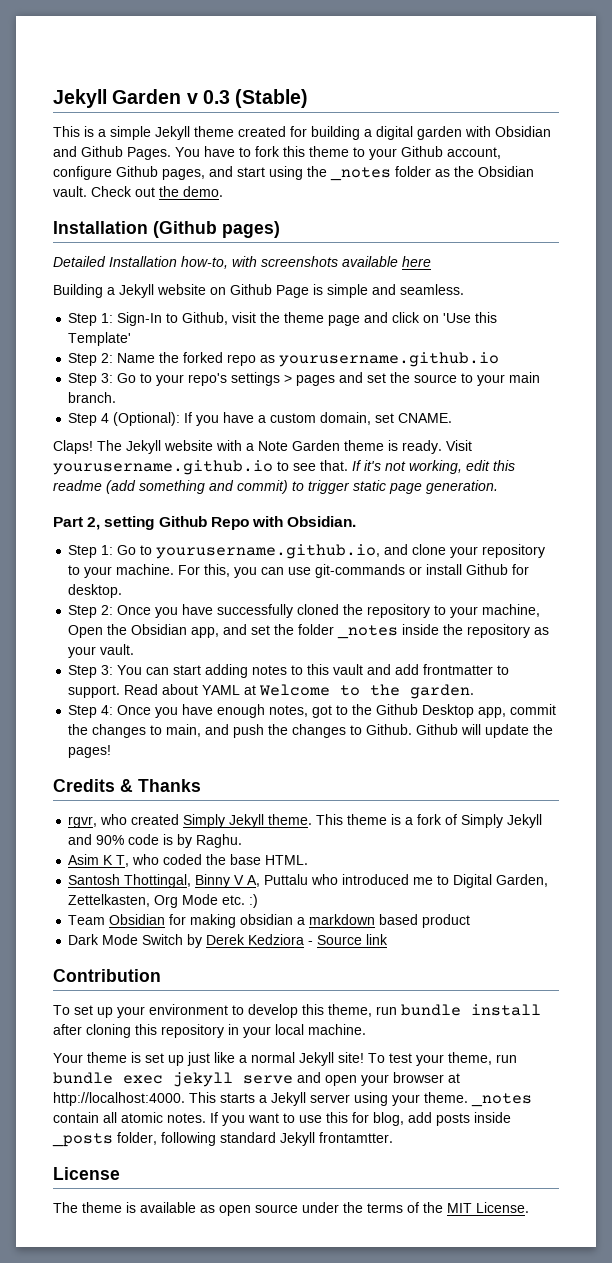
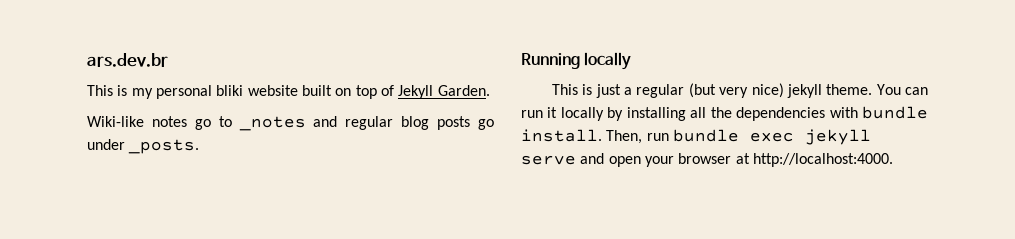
[53,89,309,108] [53,126,551,140] [53,146,501,160] [53,166,534,181] [53,186,223,197] [53,221,280,238] [53,256,431,269] [53,284,464,298] [68,312,498,326] [68,332,132,346] [68,352,500,367] [68,372,541,386] [68,392,117,403] [68,412,453,426] [53,440,472,454] [53,460,515,475] [53,480,498,494] [53,516,357,530] [68,544,546,559] [68,564,530,578] [68,584,123,598] [68,604,541,618] [68,624,550,639] [68,644,135,658] [68,664,510,678] [68,684,475,699] [68,704,557,718] [68,724,554,738] [68,745,112,758] [53,779,201,792] [68,814,543,828] [68,834,243,848] [68,854,309,867] [68,874,549,888] [68,894,259,908] [68,914,471,928] [68,934,389,948] [53,969,161,982] [53,1004,541,1018] [53,1024,366,1038] [53,1052,492,1066] Jekyll Garden v 0.3 (Stable) // This is a simple Jekyll theme created for building a digital garden with Obsidian and Github Pages. You have to fork this theme to your Github account, configure Github pages, and start using the _notes folder as the Obsidian vault. Check out the demo. // Installation (Github pages) // Detailed Installation how-to, with screenshots available here // Building a Jekyll website on Github Page is simple and seamless. // Step 1: Sign-In to Github, visit the theme page and click on 'Use this Template' // Step 2: Name the forked repo as yourusername.github.io // Step 3: Go to your repo's settings > pages and set the source to your main branch. // Step 4 (Optional): If you have a custom domain, set CNAME. // Claps! The Jekyll website with a Note Garden theme is ready. Visit yourusername.github.io to see that. If it's not working, edit this readme (add something and commit) to trigger static page generation. // Part 2, setting Github Repo with Obsidian. // Step 1: Go to yourusername.github.io, and clone your repository to your machine. For this, you can use git-commands or install Github for desktop. // Step 2: Once you have successfully cloned the repository to your machine, Open the Obsidian app, and set the folder _notes inside the repository as your vault. // Step 3: You can start adding notes to this vault and add frontmatter to support. Read about YAML at Welcome to the garden. // Step 4: Once you have enough notes, got to the Github Desktop app, commit the changes to main, and push the changes to Github. Github will update the pages! // Credits & Thanks // rgvr, who created Simply Jekyll theme. This theme is a fork of Simply Jekyll and 90% code is by Raghu. // Asim K T, who coded the base HTML. // Santosh Thottingal, Binny V A, Puttalu who introduced me to Digital Garden, Zettelkasten, Org Mode etc. :) // Team Obsidian for making obsidian a markdown based product // Dark Mode Switch by Derek Kedziora - Source link // Contribution // To set up your environment to develop this theme, run bundle install after cloning this repository in your local machine. // Your theme is set up just like a normal Jekyll site! To test your theme, -> [87,53,168,67] [87,85,490,99] [87,116,495,131] [87,139,200,154] [521,52,632,70] [551,83,928,98] [521,106,928,121] [521,129,643,144] ars.dev.br // This is my personal bliki website built on top of Jekyll Garden. // Wiki-like notes go to _notes and regular blog posts go under _posts. // Running locally // This is just a regular (but very nice) jekyll theme. You can run it locally by installing all the dependencies with bundle install. Then,
[189,1092,532,1107] [53,1112,511,1126] [52,1132,393,1147] [53,1167,120,1180] [53,1202,529,1216] This starts a Jekyll server using your theme. _notes contain all atomic notes. If you want to use this for blog, add posts inside _posts folder, following standard Jekyll frontamtter. // License // The theme is available as open source under the terms of the MIT License. -> (893, 160) none

